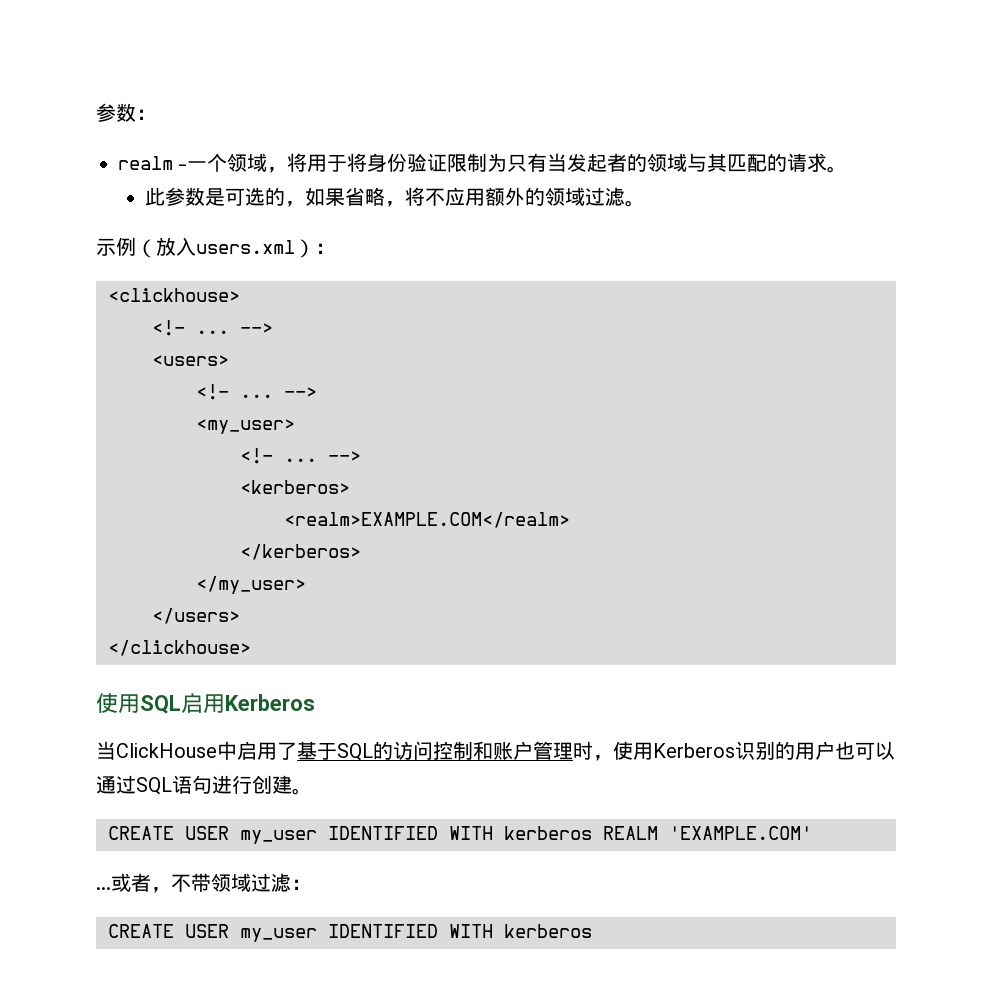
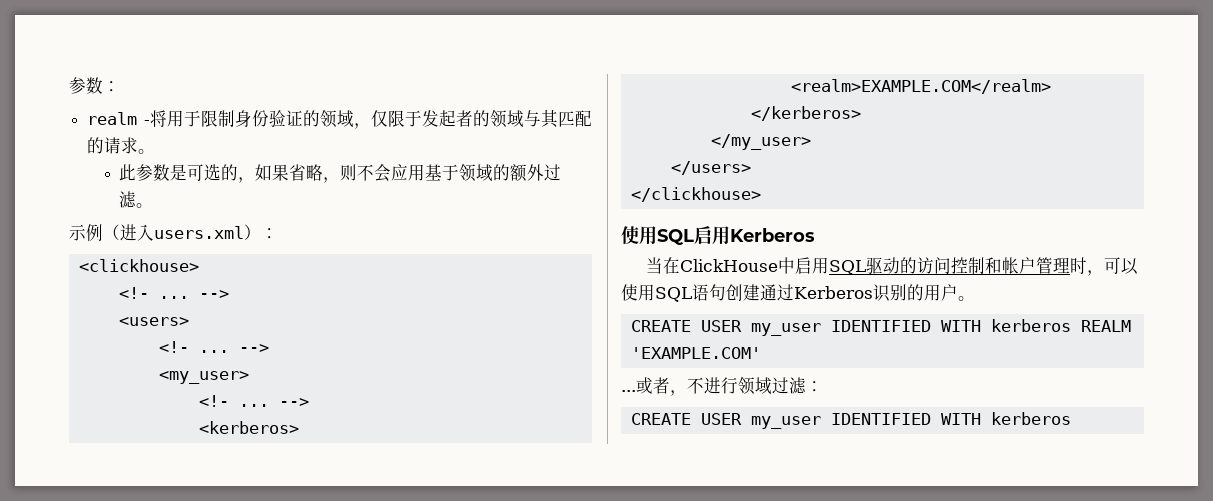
[187,153,568,173] 一个领域，将用于将身份验证限制为只有当 -> [150,110,422,129] 将用于限制身份验证的领域，仅限于
[404,187,585,206] 将不应用额外的领域 -> [340,164,545,182] 则不会应用基于领域的额外
[156,237,176,256] 放 -> [120,224,137,241] 进
(116, 750) none -> [662,257,680,274] 在
[277,741,373,761] 了基于SQL -> [828,257,900,275] SQL驱动
[493,741,513,760] 账 -> [1001,257,1019,274] 帐
[613,741,895,760] [96,775,292,795] 使用Kerberos识别的用户也可以通过SQL语句进行创建 -> [1103,257,1138,275] [621,284,958,302] 可以使用SQL语句创建通过Kerberos识别的用户
[191,873,211,892] 带 -> [704,377,738,394] 进行

